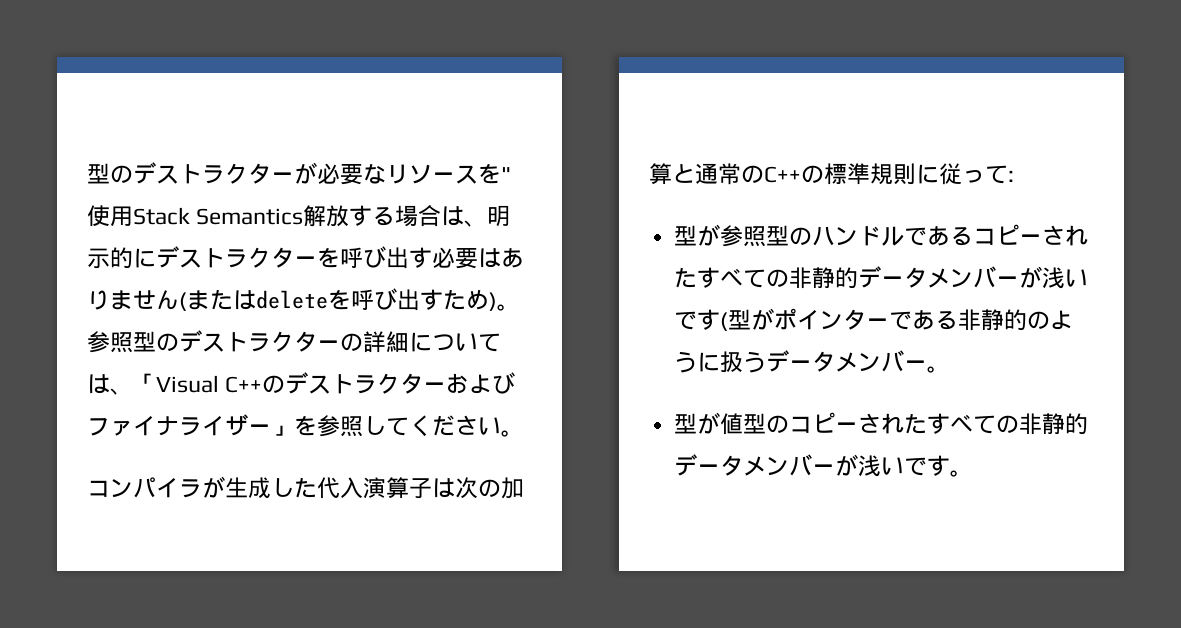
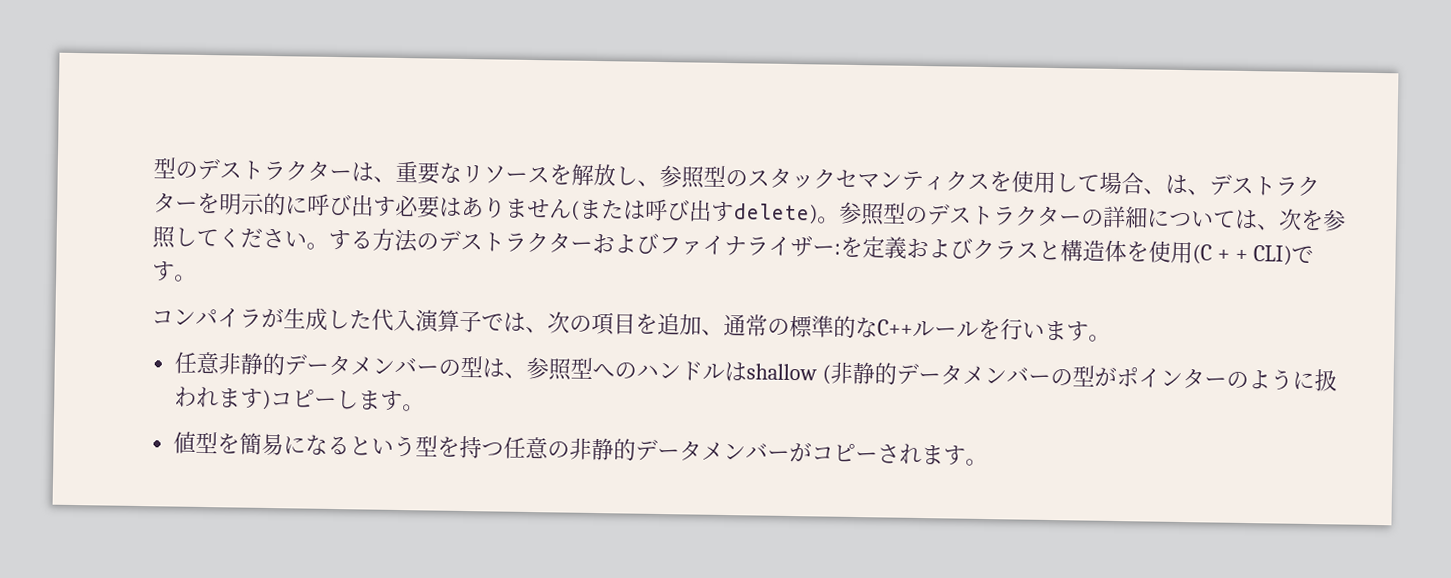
[87,162,340,184] 型のデストラクターが必 -> [153,157,418,183] 型のデストラクターは、重
[501,167,511,182] [87,205,511,227] [87,247,156,269] "使用Stack Semantics解放する場合は、明示的に -> [571,163,1210,196] 解放し、参照型のスタックセマンティクスを使用して場合、は、
(340, 257) none -> [219,192,308,216] 明示的に
[256,288,497,311] deleteを呼び出すため) -> [645,198,818,225] 呼び出すdelete)
[133,373,263,393] 「Visual C++ -> [1278,208,1346,232] [152,226,418,253] 次を参照してください。する方法
[271,415,501,437] 」を参照してください -> [834,236,1314,266] [152,261,175,282] :を定義およびクラスと構造体を使用(C + + CLI)です
[432,477,524,499] [649,163,1014,185] [674,224,1089,247] [674,266,1089,289] [674,308,1074,331] [674,350,951,373] [674,412,1089,435] [674,454,928,477] は次の加算と通常のC++の標準規則に従って: // 型が参照型のハンドルであるコピーされたすべての非静的データメンバーが浅いです(型がポインターである非静的のように扱うデータメンバー。 // 型が値型のコピーされたすべての非静的データメンバーが浅いで -> [481,311,1111,342] [174,351,1338,392] [174,386,426,412] [173,431,945,465] では、次の項目を追加、通常の標準的なC++ルールを行います。 // 任意非静的データメンバーの型は、参照型へのハンドルはshallow (非静的データメンバーの型がポインターのように扱われます)コピーします。 // 値型を簡易になるという型を持つ任意の非静的データメンバーがコピーされま

